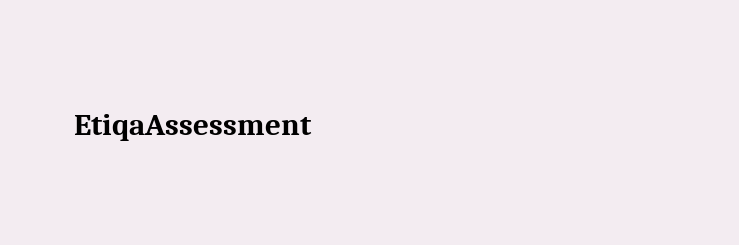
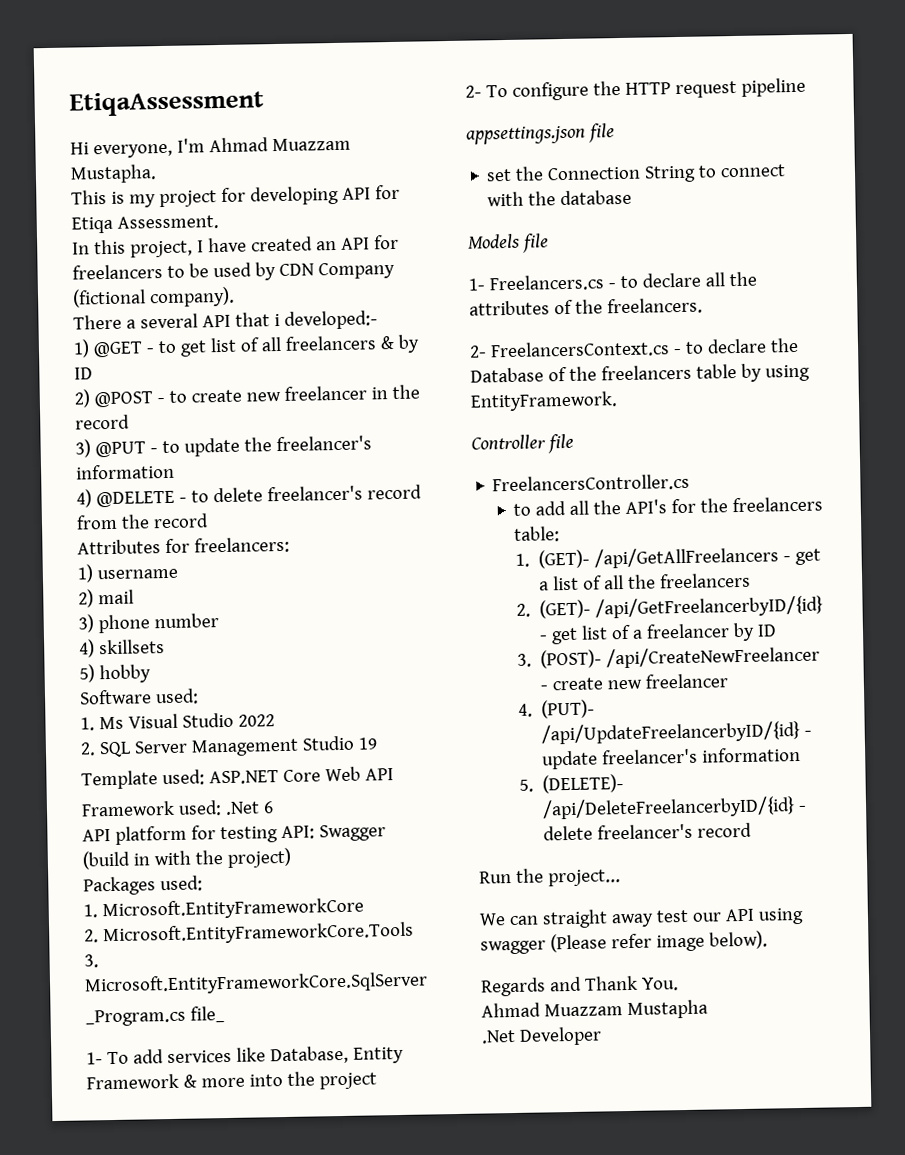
(312, 127) none -> [70,137,351,159] [70,164,157,184] [71,184,400,208] [71,215,219,234] [72,234,399,258] [72,261,395,281] [72,286,235,308] [73,310,378,330] [73,334,420,358] [74,367,93,380] [74,384,420,408] [75,414,130,430] [75,435,372,458] [75,463,175,480] [76,484,422,508] [76,513,209,530] [77,536,290,555] [77,564,178,583] [78,589,134,608] [78,613,219,634] [79,639,165,658] [79,664,151,684] [79,688,199,705] [80,712,275,731] [80,735,377,758] [81,766,394,790] [81,800,274,817] [82,824,386,845] [82,847,292,870] [83,875,203,896] [83,897,364,921] [84,921,414,946] [84,954,99,968] [84,971,428,996] [85,1006,225,1027] [86,1045,404,1065] [86,1071,377,1090] [465,77,806,101] [466,123,615,145] [486,164,787,183] [487,189,633,207] [468,233,549,253] [468,271,757,292] [469,297,703,316] [469,337,799,359] [470,363,810,383] [470,391,618,412] [471,433,574,454] [492,473,691,493] [513,496,824,516] [514,526,561,542] [514,546,822,569] [539,572,752,591] [515,595,824,619] [540,622,778,645] [516,645,821,669] [540,673,729,691] [517,699,596,719] [541,720,813,745] [542,746,802,770] [518,774,625,794] [542,796,808,820] [543,822,753,841] [479,868,621,887] [479,907,804,929] [480,930,768,955] [481,975,679,997] [481,999,708,1020] [481,1026,602,1046] // Hi everyone, I'm Ahmad Muazzam Mustapha. // This is my project for developing API for Etiqa Assessment. // In this project, I have created an API for freelancers to be used by CDN Company (fictional company). // There a several API that i developed:- // 1) @GET - to get list of all freelancers & by ID // 2) @POST - to create new freelancer in the record // 3) @PUT - to update the freelancer's information // 4) @DELETE - to delete freelancer's record from the record // Attributes for freelancers: // 1) username // 2) mail // 3) phone number // 4) skillsets // 5) hobby // Software used: // 1. Ms Visual Studio 2022 // 2. SQL Server Management Studio 19 // Template used: ASP.NET Core Web API // Framework used: .Net 6 // API platform for testing API: Swagger (build in with the project) // Packages used: // 1. Microsoft.EntityFrameworkCore // 2. Microsoft.EntityFrameworkCore.Tools // 3. Microsoft.EntityFrameworkCore.SqlServer // _Program.cs file_ // 1- To add services like Database, Entity Framework & more into the project // 2- To configure the HTTP request pipeline // appsettings.json file // set the Connection String to connect with the database // Models file // 1- Freelancers.cs - to declare all the attributes of the freelancers. // 2- FreelancersContext.cs - to declare the Database of the freelancers table by using EntityFramework. // Controller file // FreelancersController.cs // to add all the API's for the freelancers table: // 1. (GET)- /api/GetAllFreelancers - get a list of all the freelancers // 2. (GET)- /api/GetFreelancerbyID/{id} - get list of a freelancer by ID // 3. (POST)- /api/CreateNewFreelancer - create new freelancer // 4. (PUT)- /api/UpdateFreelancerbyID/{id} - update freelancer's information // 5. (DELETE)- /api/DeleteFreelancerbyID/{id} - delete freelancer's record // Run the project... // We can straight away test our API using swagger (Please refer image below). // Regards and Thank You. // Ahmad Muazzam Mustapha // .Net Developer

